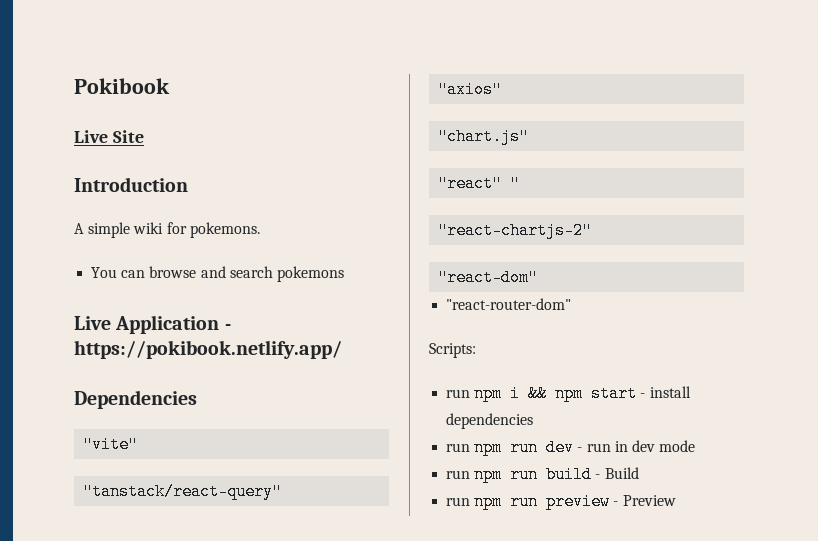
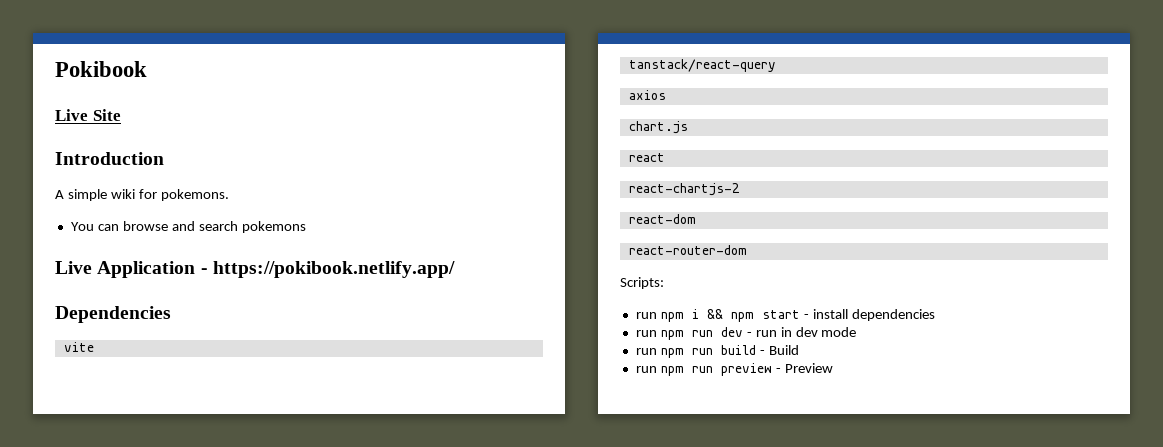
[83,436,139,453] [83,483,283,500] [438,81,503,98] [438,128,530,145] [438,175,521,192] [438,222,593,239] [438,269,539,286] [446,298,572,310] "vite" // "tanstack/react-query" // "axios" // "chart.js" // "react" " // "react-chartjs-2" // "react-dom" // "react-router-dom" -> [63,342,94,352] [628,59,776,72] [628,90,666,100] [628,121,688,134] [628,153,665,162] [628,183,740,196] [628,214,696,224] [628,245,747,255] vite // tanstack/react-query // axios // chart.js // react // react-chartjs-2 // react-dom // react-router-dom

